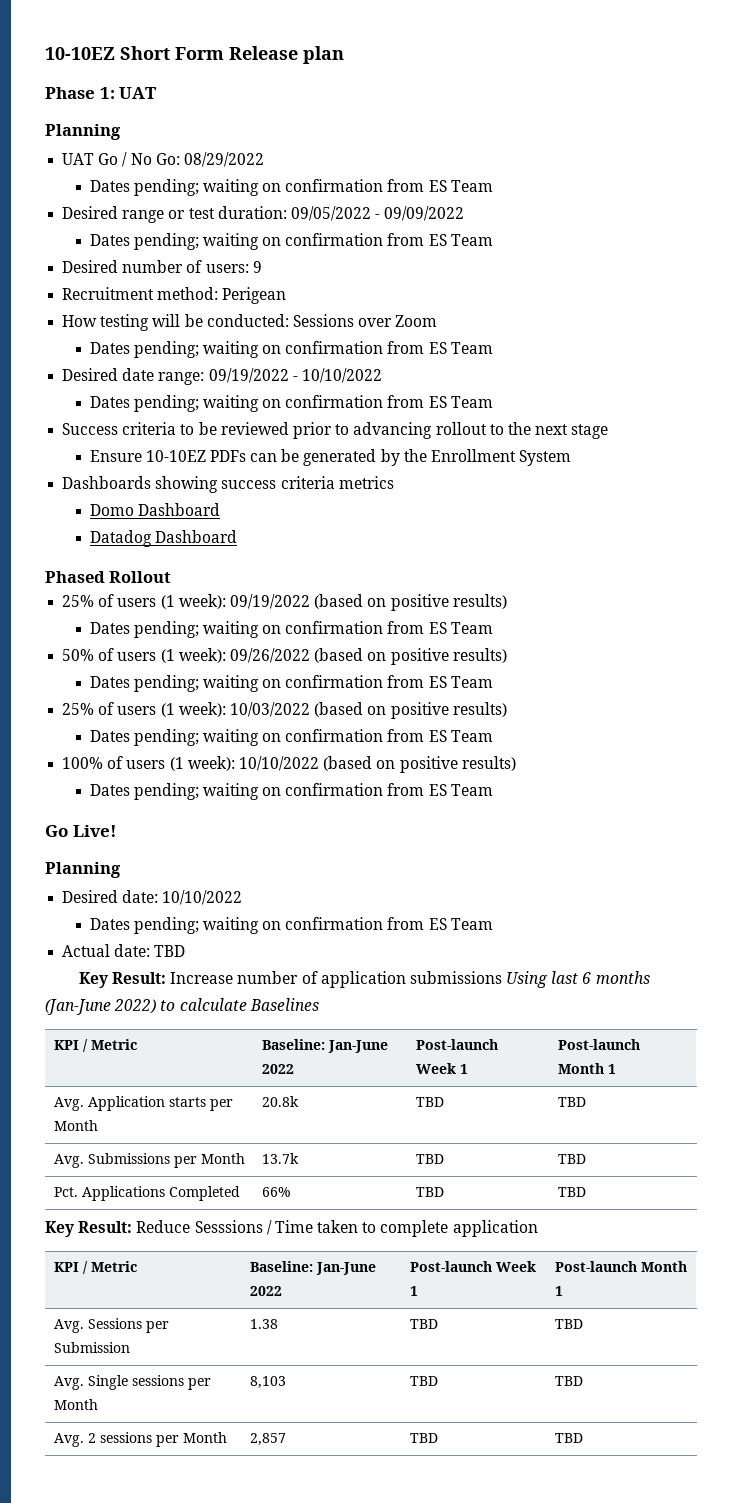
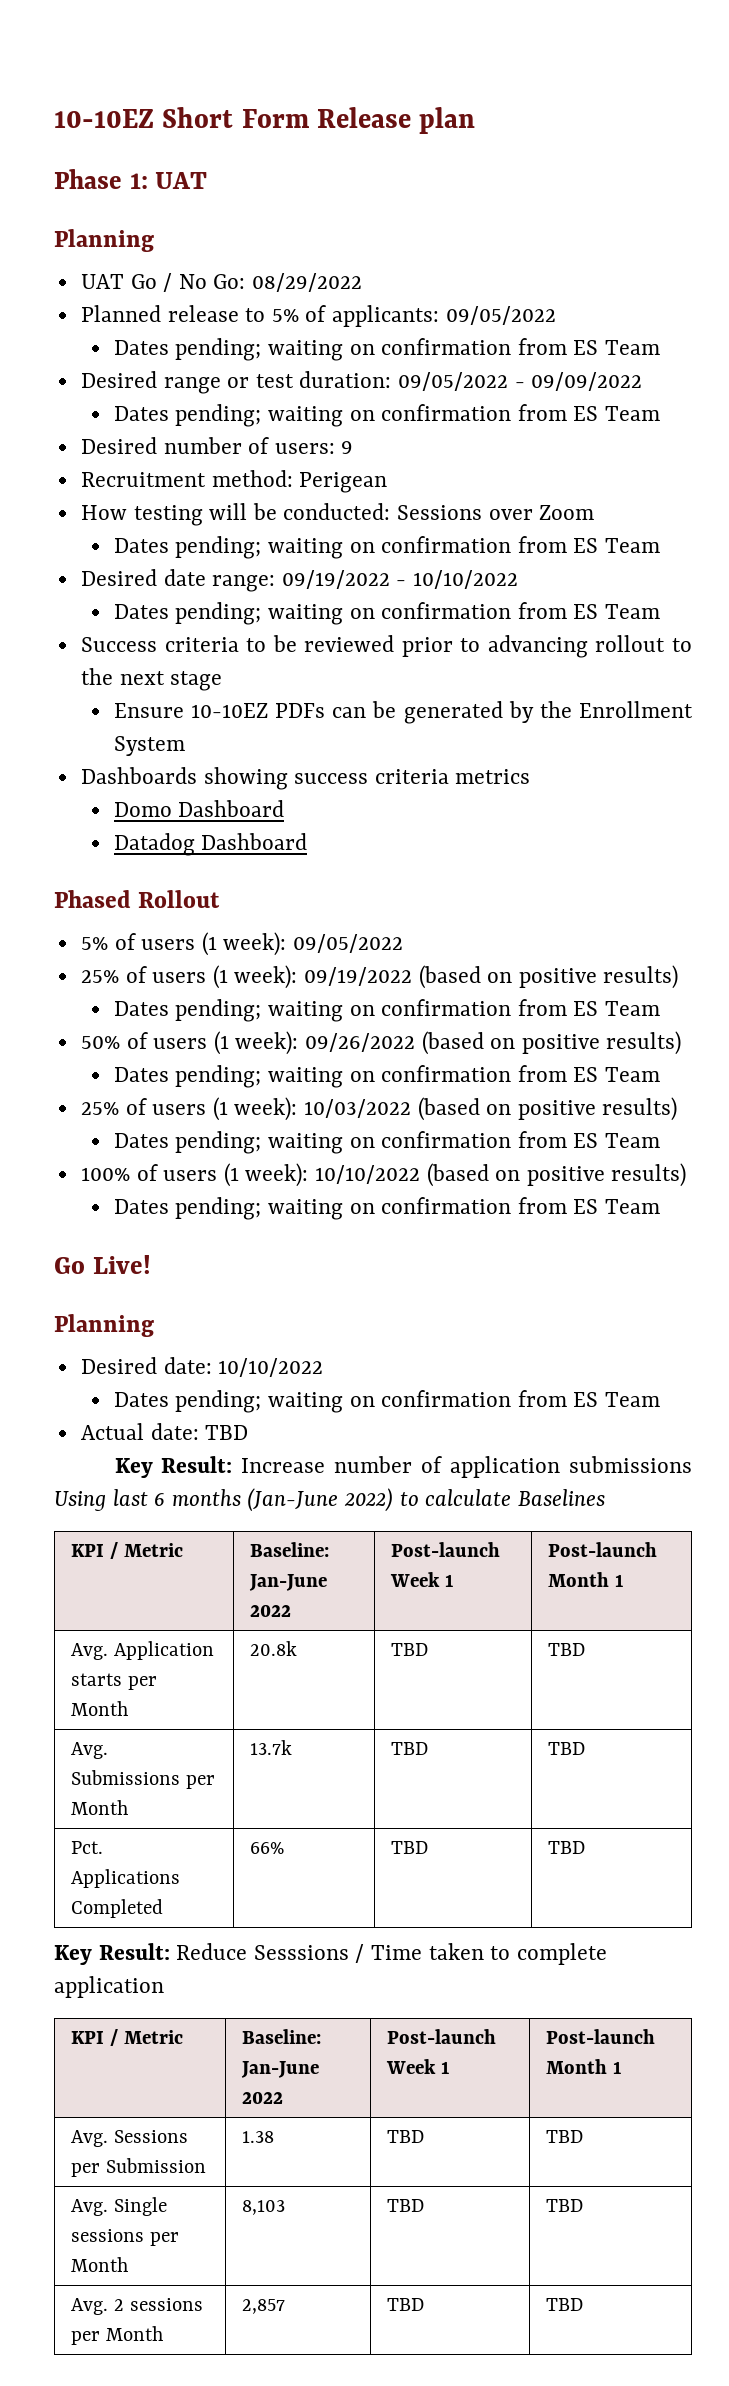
(264, 159) none -> [80,305,556,327] // Planned release to 5% of applicants: 09/05/2022
(172, 577) none -> [80,932,404,956] // 5% of users (1 week): 09/05/2022

